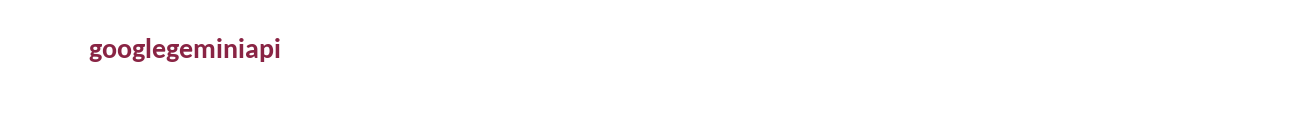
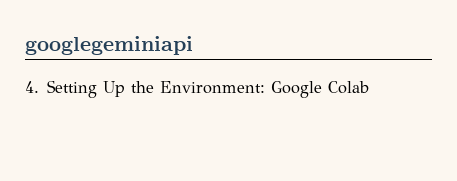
(281, 50) none -> [25,80,370,98] // 4. Setting Up the Environment: Google Colab

